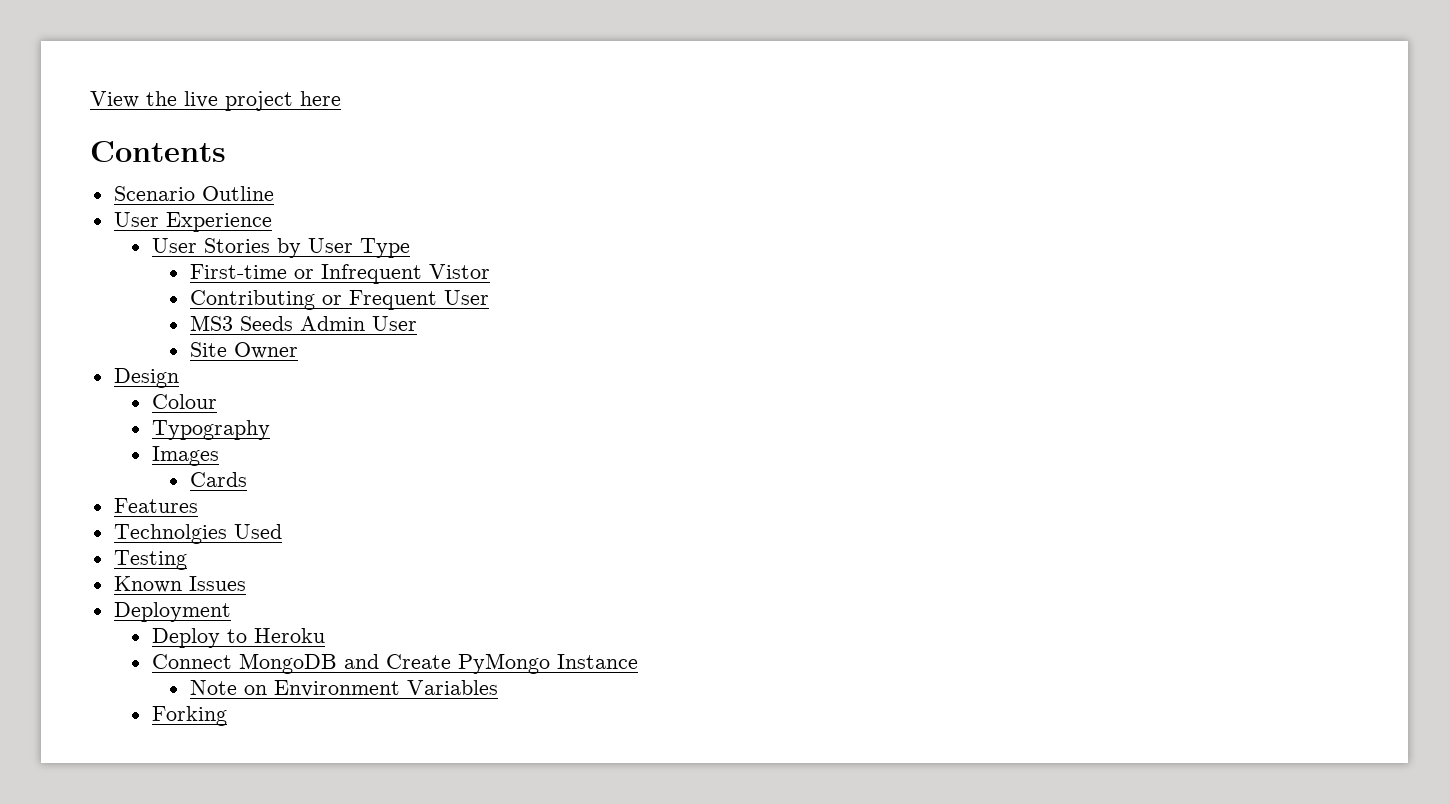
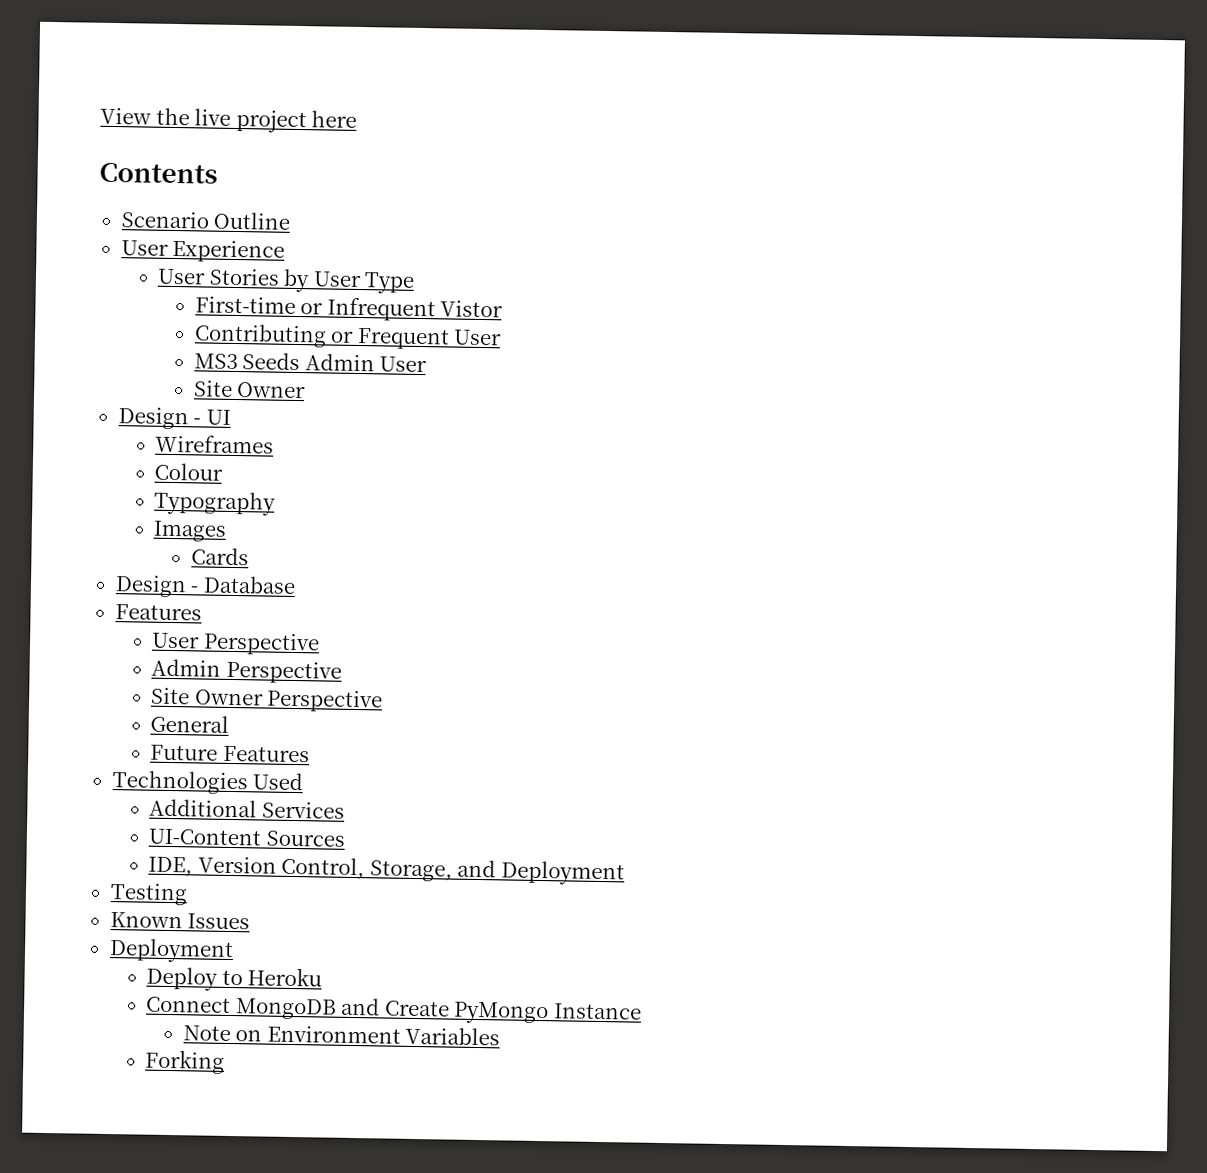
(179, 378) none -> [193,409,231,425] [155,434,275,454] - UI // Wireframes
[113,498,198,513] [113,524,282,544] Features // Technolgies Used -> [114,575,296,598] [114,604,202,621] [151,632,320,656] [151,658,342,684] [151,687,384,713] [150,714,230,733] [150,744,310,763] [111,770,304,795] [149,798,345,819] [148,828,345,847] [148,856,625,886] Design - Database // Features // User Perspective // Admin Perspective // Site Owner Perspective // General // Future Features // Technologies Used // Additional Services // UI-Content Sources // IDE, Version Control, Storage, and Deployment

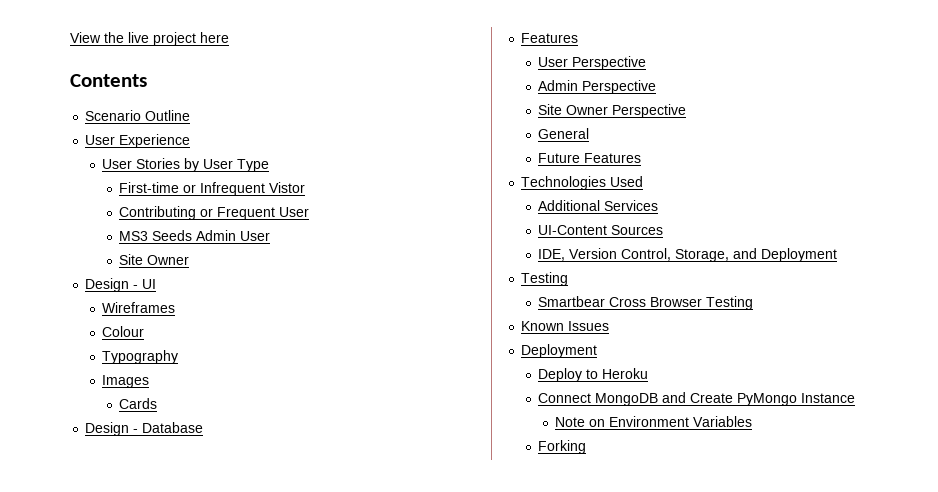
(188, 894) none -> [538,296,754,310] // Smartbear Cross Browser Testing

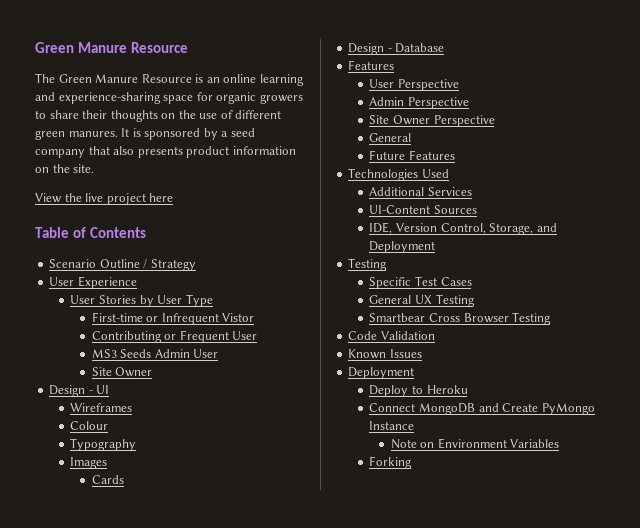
(70, 37) none -> [35,42,189,53] [35,73,304,86] [35,92,303,104] [35,110,282,122] [35,128,255,140] [35,146,296,158] [35,164,95,173] Green Manure Resource // The Green Manure Resource is an online learning and experience-sharing space for organic growers to share their thoughts on the use of different green manures. It is sponsored by a seed company that also presents product information on the site. //
(229, 37) none -> [35,227,87,238] Table of
(191, 115) none -> [143,259,196,271] / Strategy
(569, 279) none -> [369,276,472,289] [369,294,475,307] // Specific Test Cases // General UX Testing
(754, 303) none -> [348,331,435,340] // Code Validation

